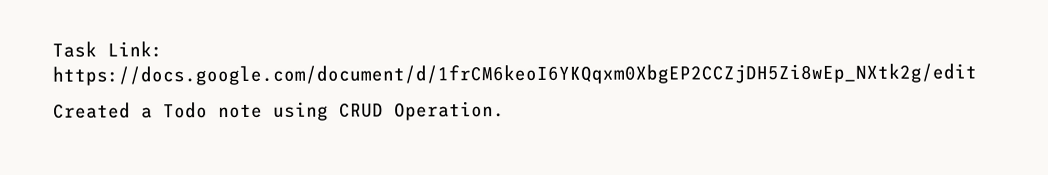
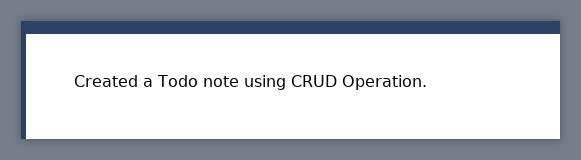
[52,41,163,58] [52,63,977,86] Task Link: https://docs.google.com/document/d/1frCM6keoI6YKQqxm0XbgEP2CCZjDH5Zi8wEp_NXtk2g/edit // -> (74, 81) none

